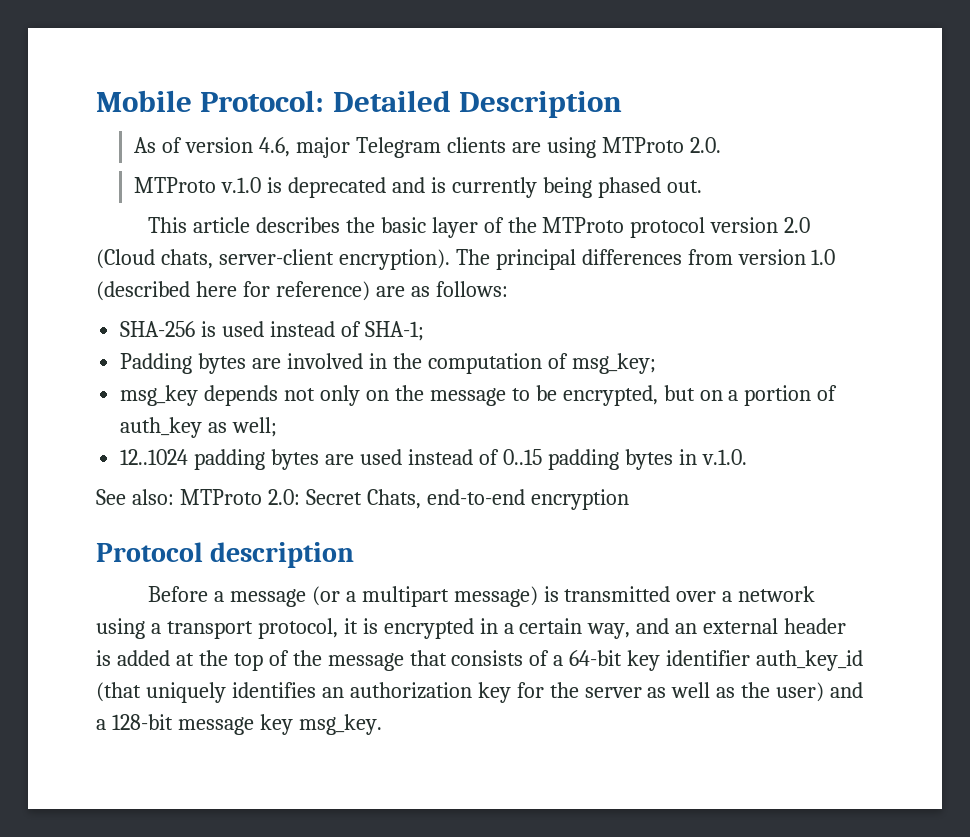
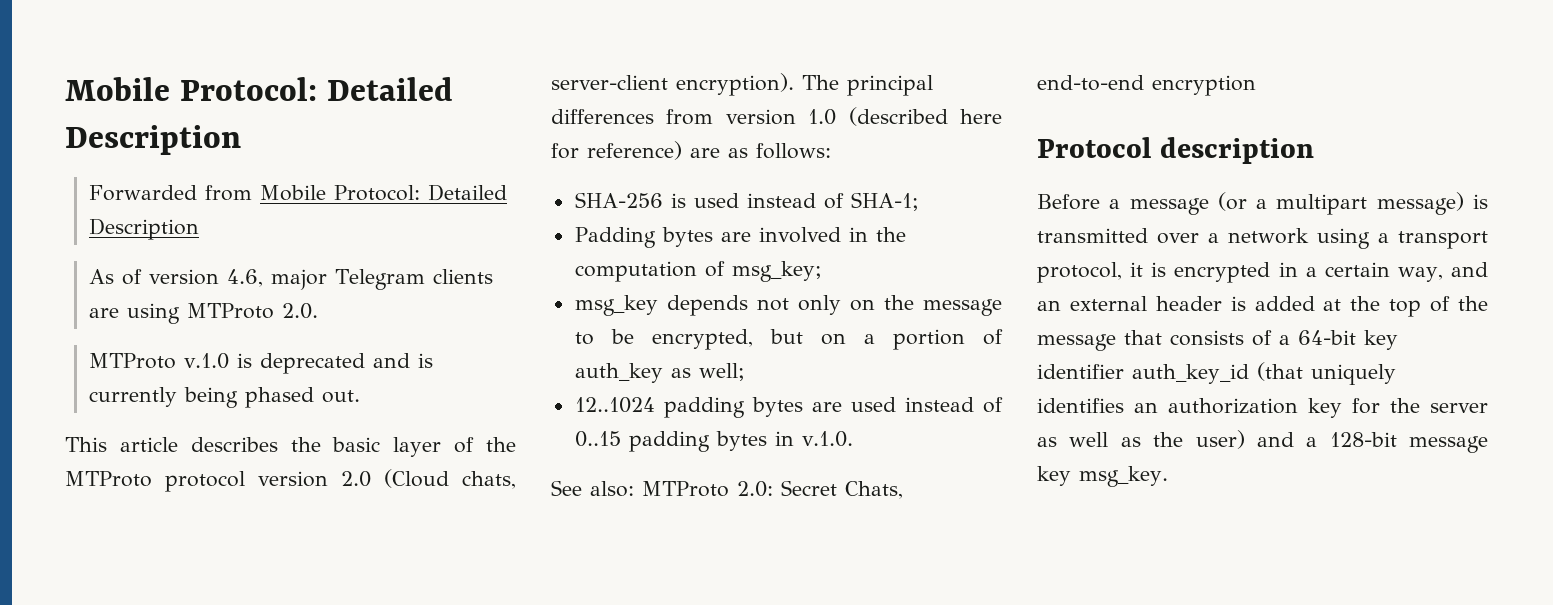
[96,90,623,118] Mobile Protocol: Detailed Description -> [65,77,453,101] [65,125,241,155] [89,184,508,201] [89,218,200,240] Mobile Protocol: Detailed Description // Forwarded from Mobile Protocol: Detailed Description

